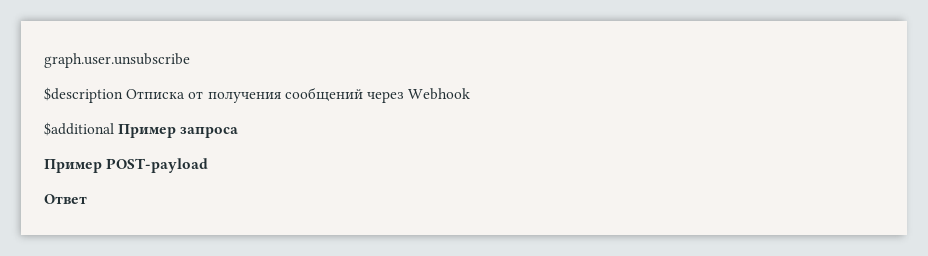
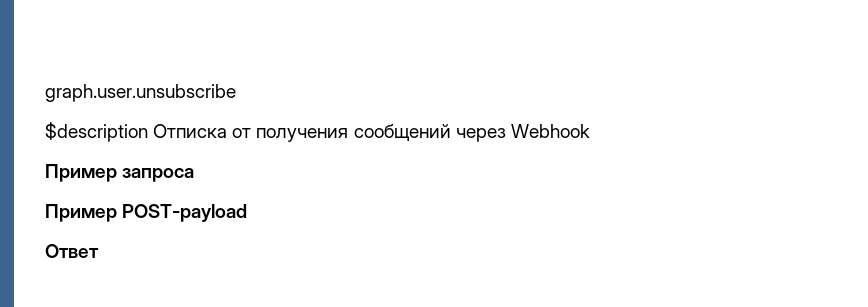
[44,122,114,136] $additional -> (590, 131) none

